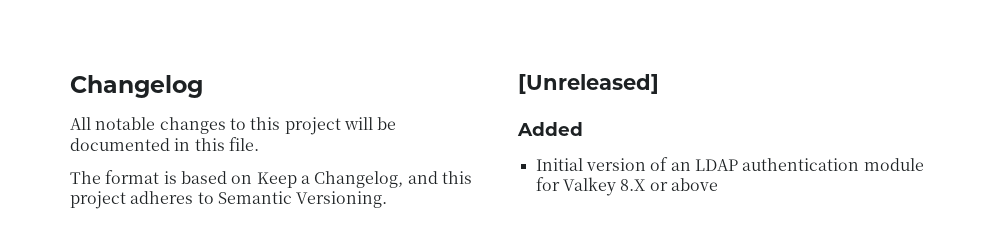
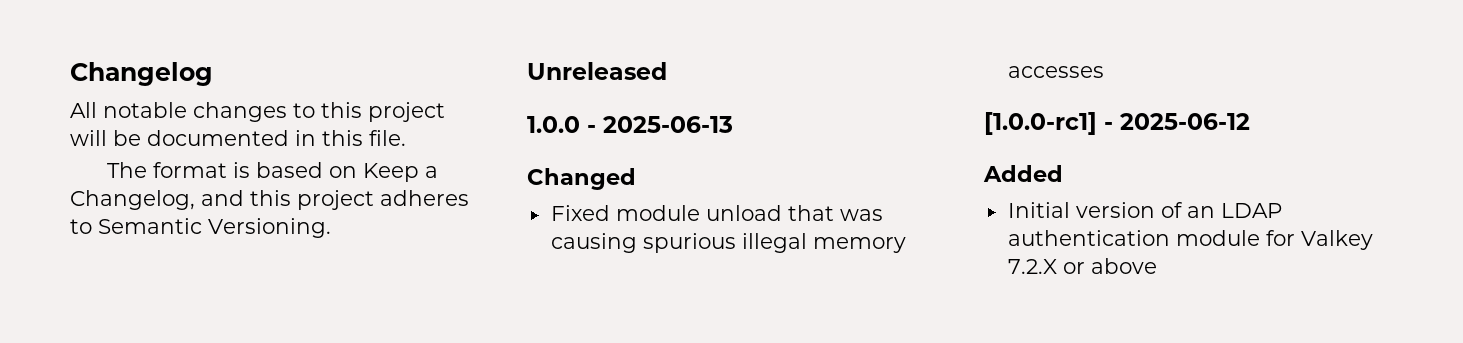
[518,74,659,94] [Unreleased] -> [527,62,667,80] [527,116,733,133] [527,168,636,190] [550,205,883,221] [550,233,906,253] [1007,66,1104,78] [984,112,1250,135] Unreleased // 1.0.0 - 2025-06-13 // Changed // Fixed module unload that was causing spurious illegal memory accesses // [1.0.0-rc1] - 2025-06-12
[620,179,646,191] 8.X -> [1007,259,1057,274] 7.2.X

